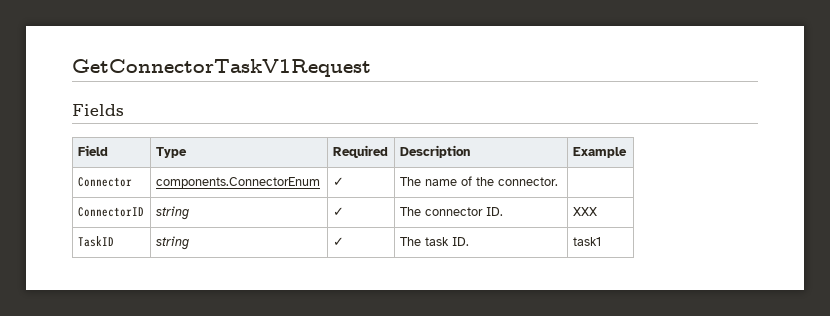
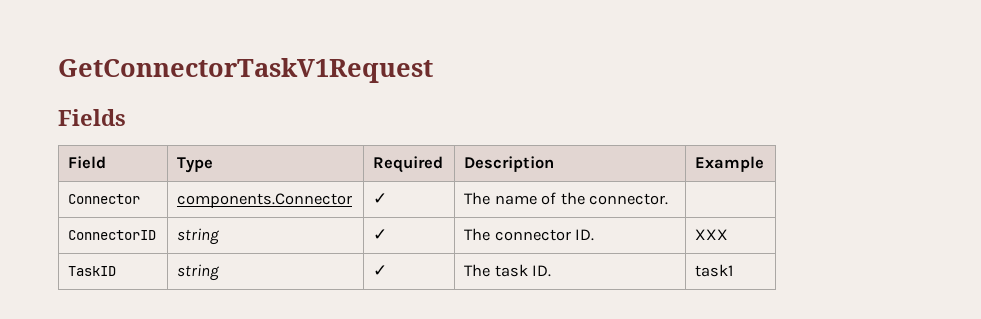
[155,177,320,188] components.ConnectorEnum -> [177,193,353,208] components.Connector

